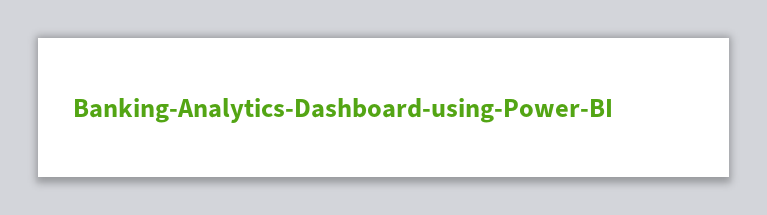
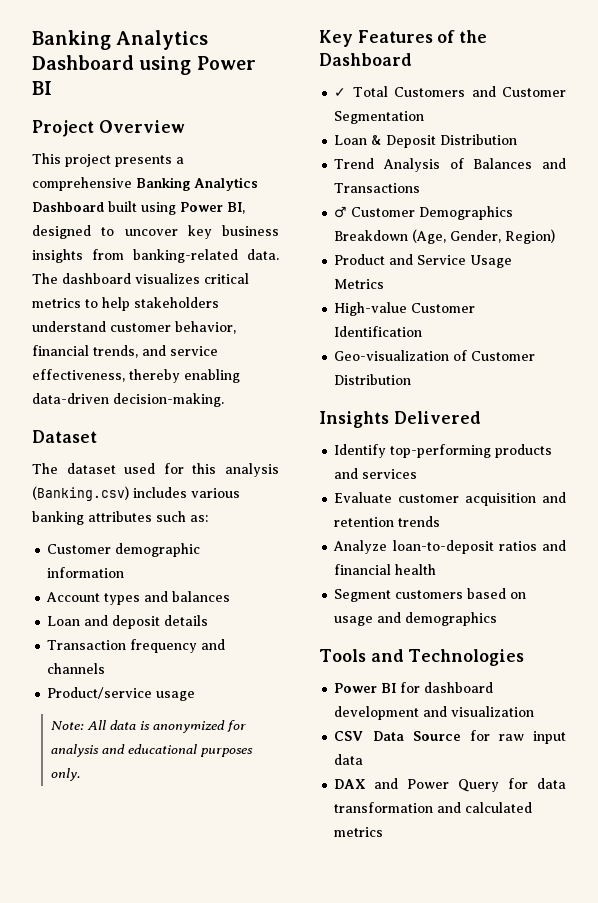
[73,98,613,123] Banking-Analytics-Dashboard-using-Power-BI -> [32,30,209,50] [32,55,256,75] [32,81,52,95] [32,120,185,137] [32,153,184,167] [32,177,258,191] [32,201,245,215] [32,225,279,239] [32,249,279,263] [32,273,249,284] [32,297,219,311] [32,321,236,334] [32,345,218,358] [32,369,240,383] [32,393,224,407] [32,430,97,443] [32,463,279,477] [32,486,240,501] [32,511,208,525] [47,543,201,557] [47,567,125,578] [46,591,231,605] [47,615,209,629] [47,639,226,653] [47,663,106,674] [47,687,196,701] [50,720,246,733] [50,744,253,757] [50,768,80,781] [319,30,488,47] [319,53,412,66] [334,86,566,97] [334,111,425,124] [334,134,518,148] [334,158,566,172] [334,183,421,193] [334,206,514,220] [334,229,556,244] [334,254,513,268] [334,279,385,289] [334,302,476,316] [334,326,423,337] [334,350,536,361] [334,374,412,385] [319,411,481,428] [334,444,553,458] [334,468,418,479] [334,492,566,506] [334,516,441,527] [333,540,566,554] [334,564,437,575] [334,588,527,602] [334,612,498,626] [319,649,525,666] [334,682,494,693] [334,706,535,720] [334,730,566,744] [334,754,364,765] [334,778,566,792] [334,802,533,813] [334,827,384,837] Banking Analytics Dashboard using Power BI // Project Overview // This project presents a comprehensive Banking Analytics Dashboard built using Power BI, designed to uncover key business insights from banking-related data. The dashboard visualizes critical metrics to help stakeholders understand customer behavior, financial trends, and service effectiveness, thereby enabling data-driven decision-making. // Dataset // The dataset used for this analysis (Banking.csv) includes various banking attributes such as: // Customer demographic information // Account types and balances // Loan and deposit details // Transaction frequency and channels // Product/service usage // Note: All data is anonymized for analysis and educational purposes only. // Key Features of the Dashboard // ✓ Total Customers and Customer Segmentation // Loan & Deposit Distribution // Trend Analysis of Balances and Transactions // ♂ Customer Demographics Breakdown (Age, Gender, Region) // Product and Service Usage Metrics // High-value Customer Identification // Geo-visualization of Customer Distribution // Insights Delivered // Identify top-performing products and services // Evaluate customer acquisition and retention trends // Analyze loan-to-deposit ratios and financial health // Segment customers based on usage and demographics // Tools and Technologies // Power BI for dashboard development and visualization // CSV Data Source for raw input data // DAX and Power Query for data transformation and calculated metrics

